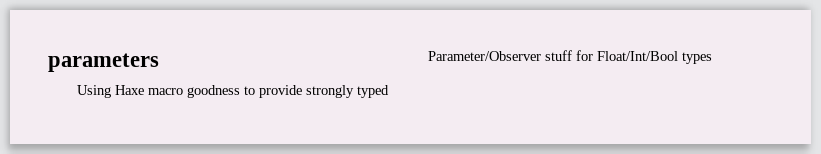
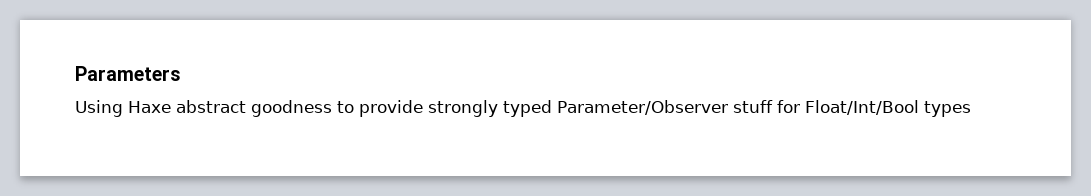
[48,53,159,72] parameters -> [75,66,180,81] Parameters
[147,88,183,95] macro -> [176,100,246,113] abstract

